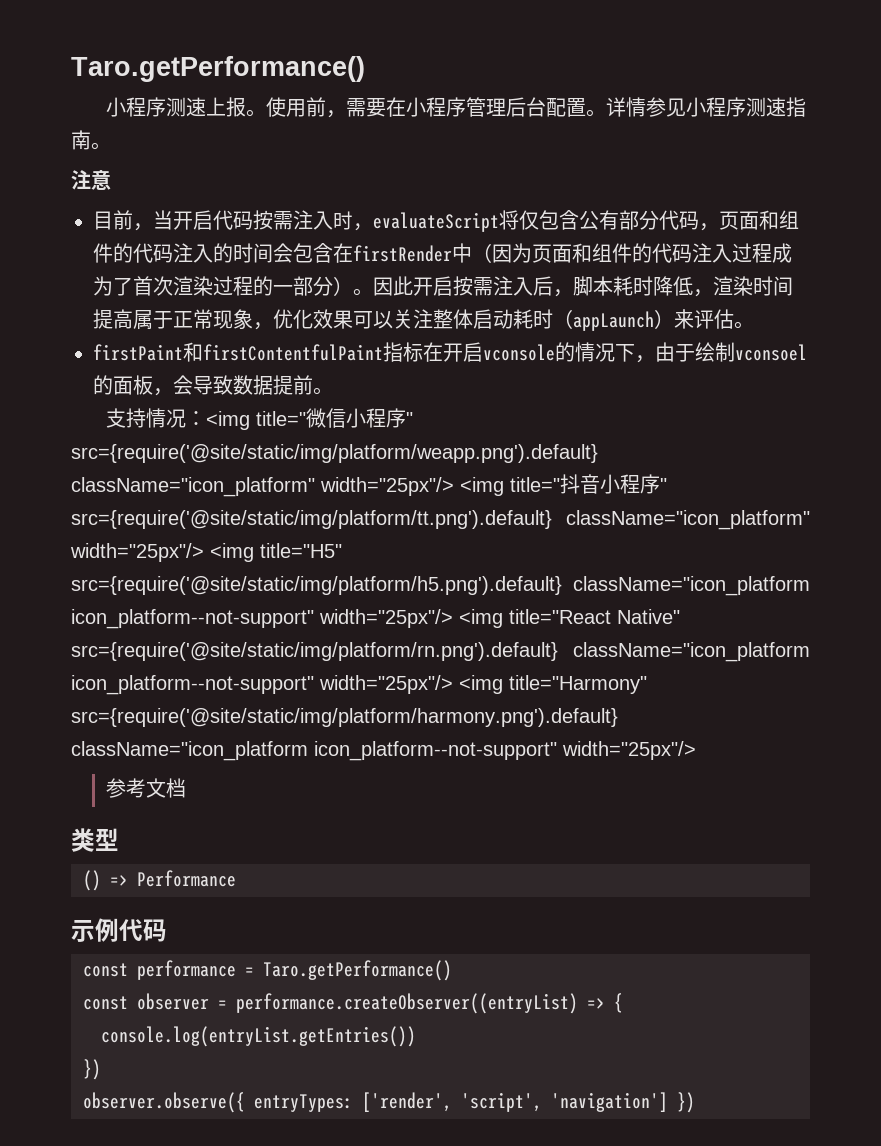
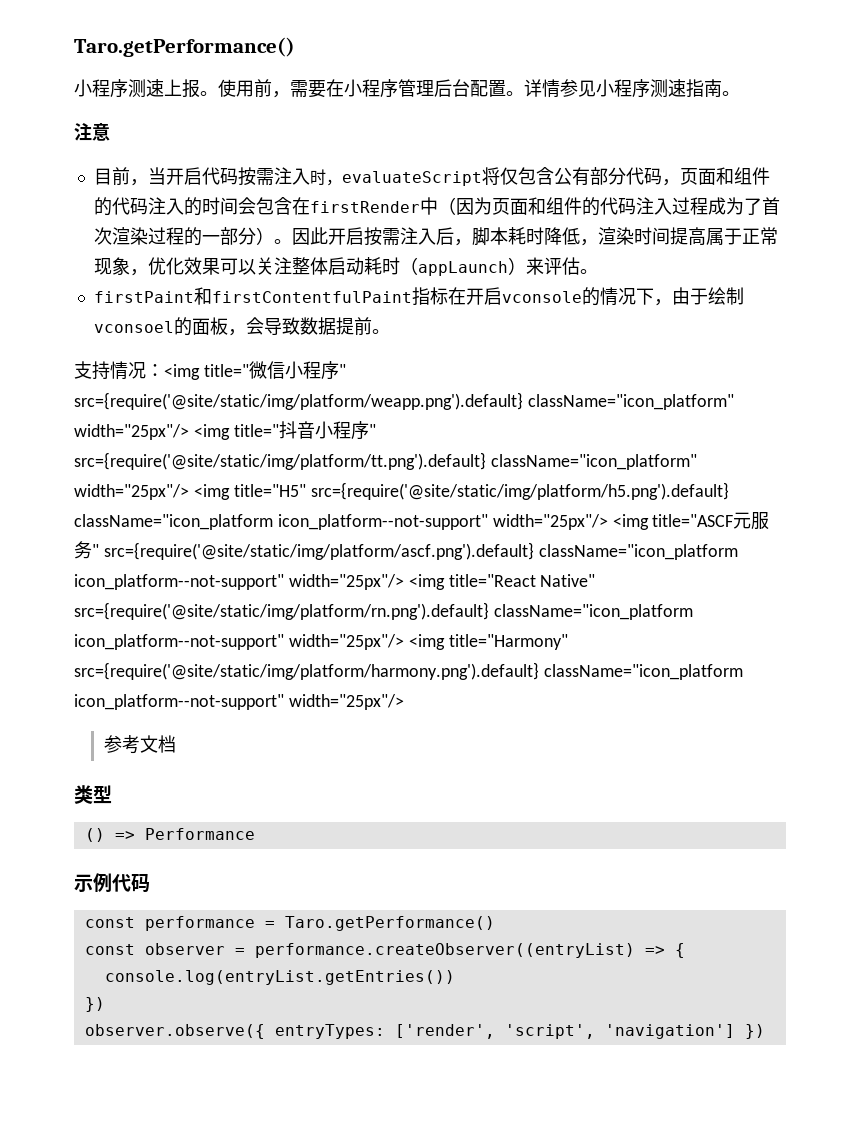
(503, 618) none -> [652,512,770,530] [74,541,738,560] [74,574,445,590] title="ASCF元服务" src={require('@site/static/img/platform/ascf.png').default} className="icon_platform icon_platform--not-support" width="25px"/> <img

